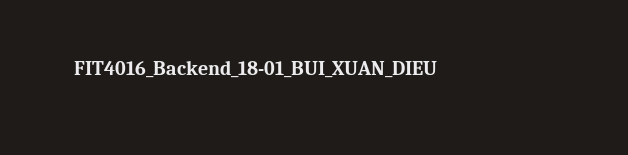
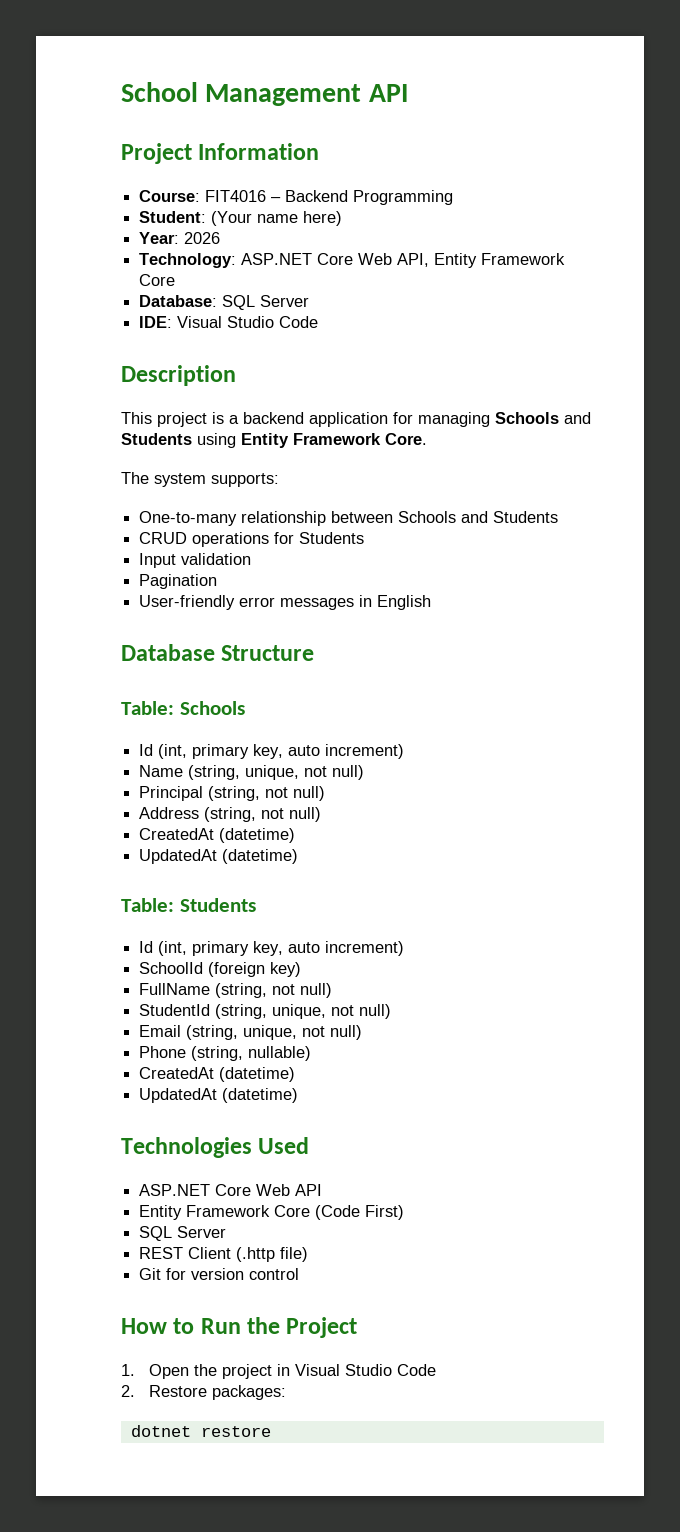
[74,60,437,78] FIT4016_Backend_18-01_BUI_XUAN_DIEU -> [121,82,408,106] [121,143,320,164] [139,190,454,205] [139,211,343,226] [139,232,221,244] [139,253,566,268] [139,274,176,286] [139,295,310,310] [139,316,319,328] [121,365,236,386] [121,412,591,427] [121,433,427,448] [121,472,279,487] [139,511,559,526] [139,532,365,547] [139,553,252,568] [139,574,218,589] [139,595,432,610] [121,644,315,661] [121,701,245,715] [139,744,405,759] [139,765,365,780] [139,786,326,801] [139,807,322,822] [139,828,296,843] [139,849,299,864] [121,898,256,912] [139,941,405,956] [139,962,302,977] [139,983,333,998] [139,1004,392,1019] [139,1025,363,1040] [139,1046,312,1061] [139,1067,296,1082] [139,1088,299,1103] [121,1137,310,1158] [139,1184,323,1196] [139,1205,405,1220] [139,1226,227,1241] [139,1247,309,1262] [139,1268,300,1280] [121,1317,358,1338] [121,1364,436,1379] [121,1385,286,1400] [130,1425,271,1437] School Management API // Project Information // Course: FIT4016 – Backend Programming // Student: (Your name here) // Year: 2026 // Technology: ASP.NET Core Web API, Entity Framework Core // Database: SQL Server // IDE: Visual Studio Code // Description // This project is a backend application for managing Schools and Students using Entity Framework Core. // The system supports: // One-to-many relationship between Schools and Students // CRUD operations for Students // Input validation // Pagination // User-friendly error messages in English // Database Structure // Table: Schools // Id (int, primary key, auto increment) // Name (string, unique, not null) // Principal (string, not null) // Address (string, not null) // CreatedAt (datetime) // UpdatedAt (datetime) // Table: Students // Id (int, primary key, auto increment) // SchoolId (foreign key) // FullName (string, not null) // StudentId (string, unique, not null) // Email (string, unique, not null) // Phone (string, nullable) // CreatedAt (datetime) // UpdatedAt (datetime) // Technologies Used // ASP.NET Core Web API // Entity Framework Core (Code First) // SQL Server // REST Client (.http file) // Git for version control // How to Run the Project // 1. Open the project in Visual Studio Code // 2. Restore packages: // dotnet restore

